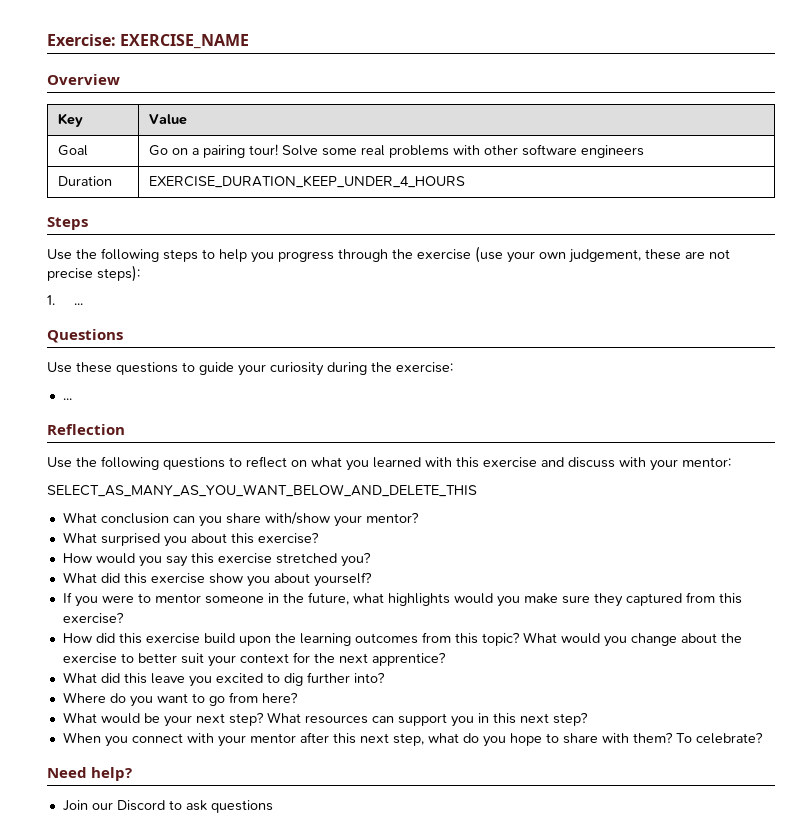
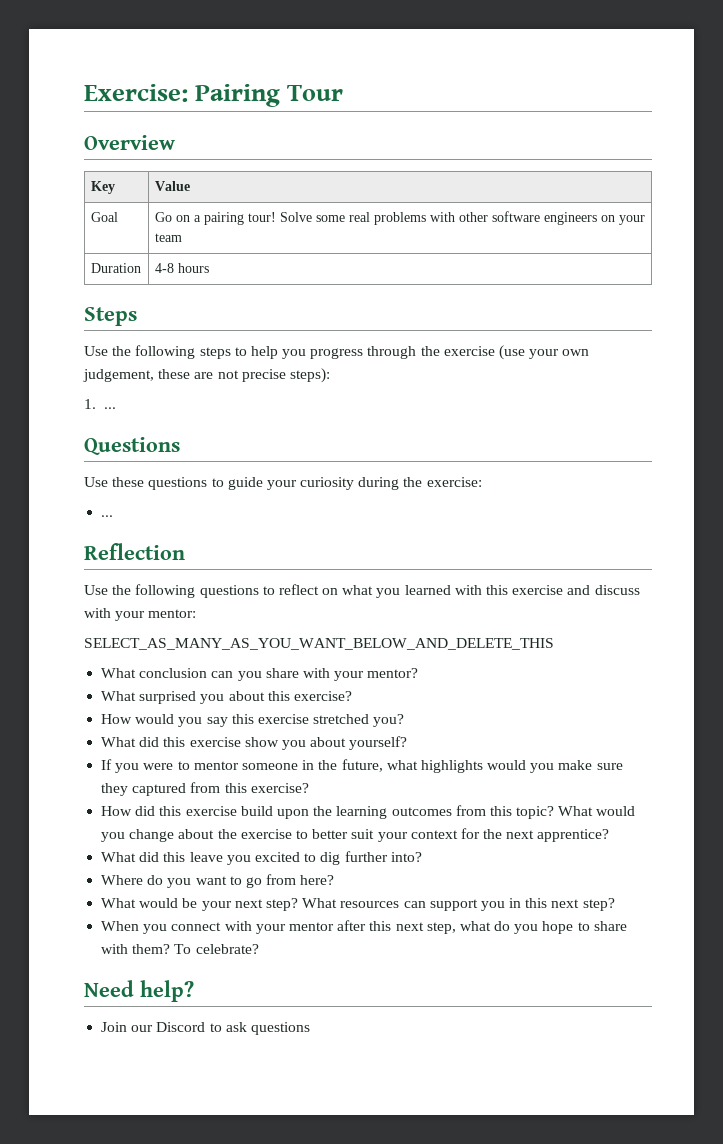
[120,34,250,49] EXERCISE_NAME -> [195,84,343,107] Pairing Tour
(644, 151) none -> [600,215,645,225] [154,233,182,242] on your team
[148,175,465,188] EXERCISE_DURATION_KEEP_UNDER_4_HOURS -> [154,263,209,273] 4-8 hours
[264,512,330,525] with/show -> [302,668,330,678] with

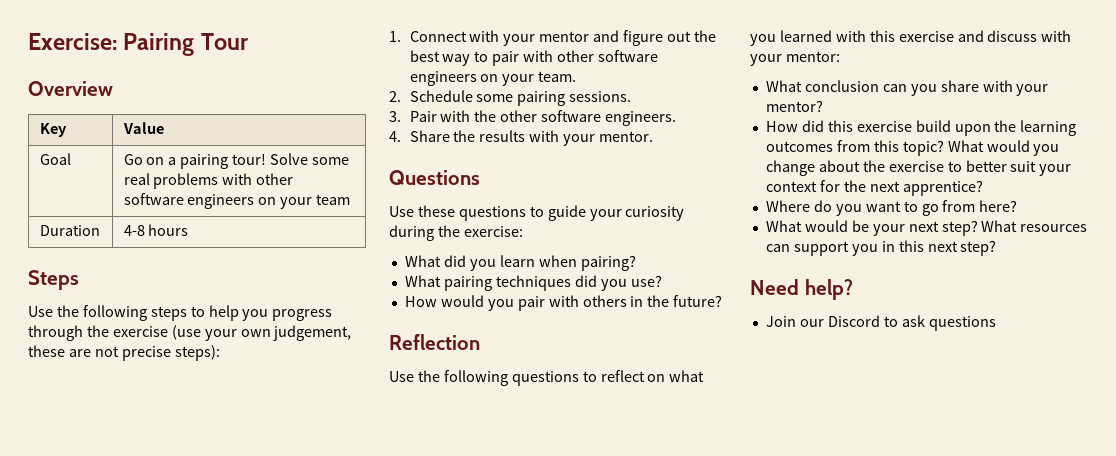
[103,407,116,409] ... -> [409,30,716,46] [409,50,659,66] [409,71,577,86] [389,90,632,106] [389,110,677,126] [389,130,654,146] Connect with your mentor and figure out the best way to pair with other software engineers on your team. // 2. Schedule some pairing sessions. // 3. Pair with the other software engineers. // 4. Share the results with your mentor.
[101,515,114,517] ... -> [404,255,636,271] [404,275,662,291] [404,295,723,311] What did you learn when pairing? // What pairing techniques did you use? // How would you pair with others in the future?
[84,638,554,650] // SELECT_AS_MANY_AS_YOU_WANT_BELOW_AND_DELETE_THIS -> (840, 56) none
[101,691,352,704] [101,714,405,727] [101,736,408,750] [101,759,623,773] [101,782,309,796] // What surprised you about this exercise? // How would you say this exercise stretched you? // What did this exercise show you about yourself? // If you were to mentor someone in the future, what highlights would you make sure they captured from this exercise? -> (823, 106) none
[101,851,422,865] // What did this leave you excited to dig further into? -> (983, 188) none
[101,920,627,934] [101,944,259,954] // When you connect with your mentor after this next step, what do you hope to share with them? To celebrate? -> (997, 248) none

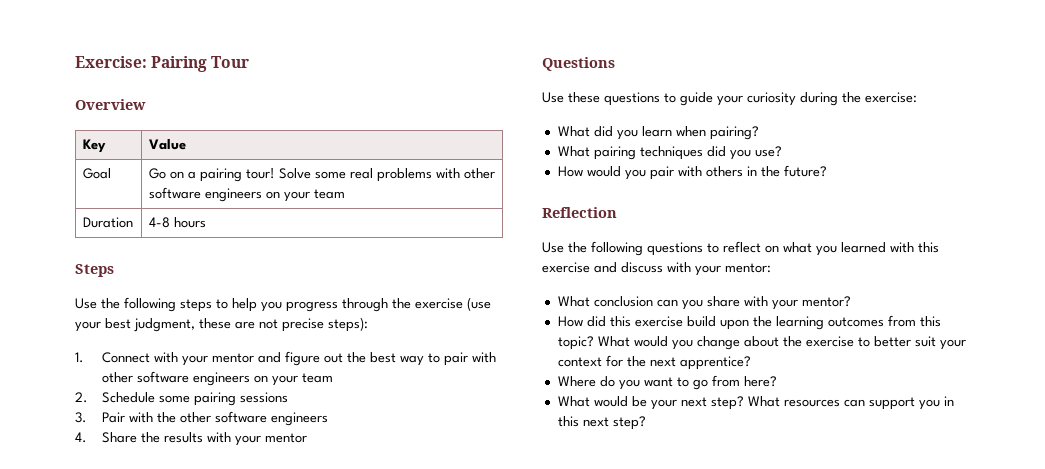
[240,325,352,341] own judgement, -> [105,318,195,332] best judgment,
[538,71,577,82] team. -> [301,373,333,383] team
[569,91,632,102] sessions. -> [239,392,288,403] sessions
[605,111,677,126] engineers. -> [270,412,328,426] engineers
[599,131,654,142] mentor. -> [264,433,307,443] mentor
[750,279,853,300] [765,315,996,331] // Need help? // Join our Discord to ask questions -> (646, 423) none

